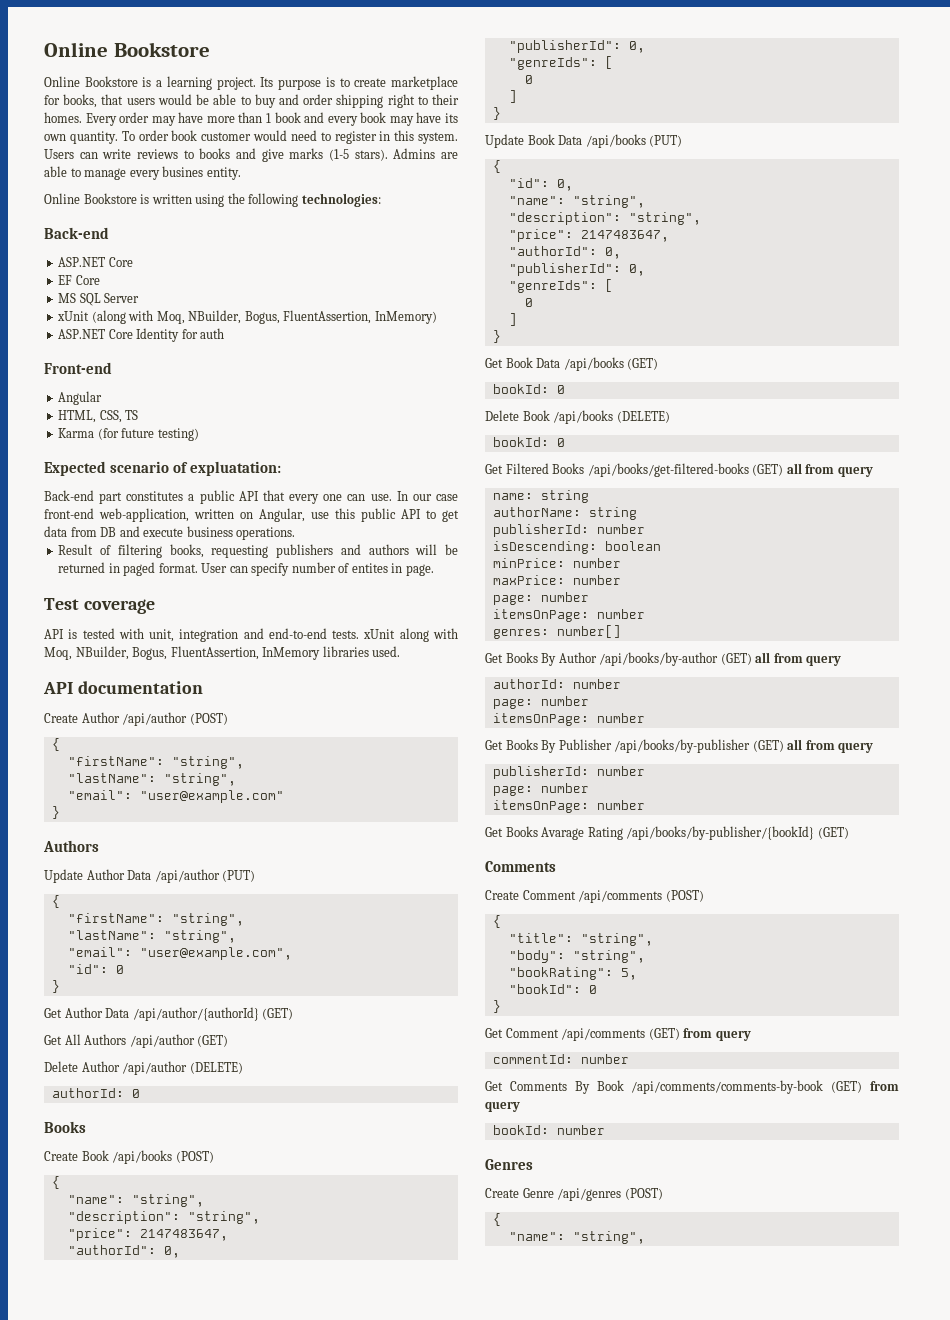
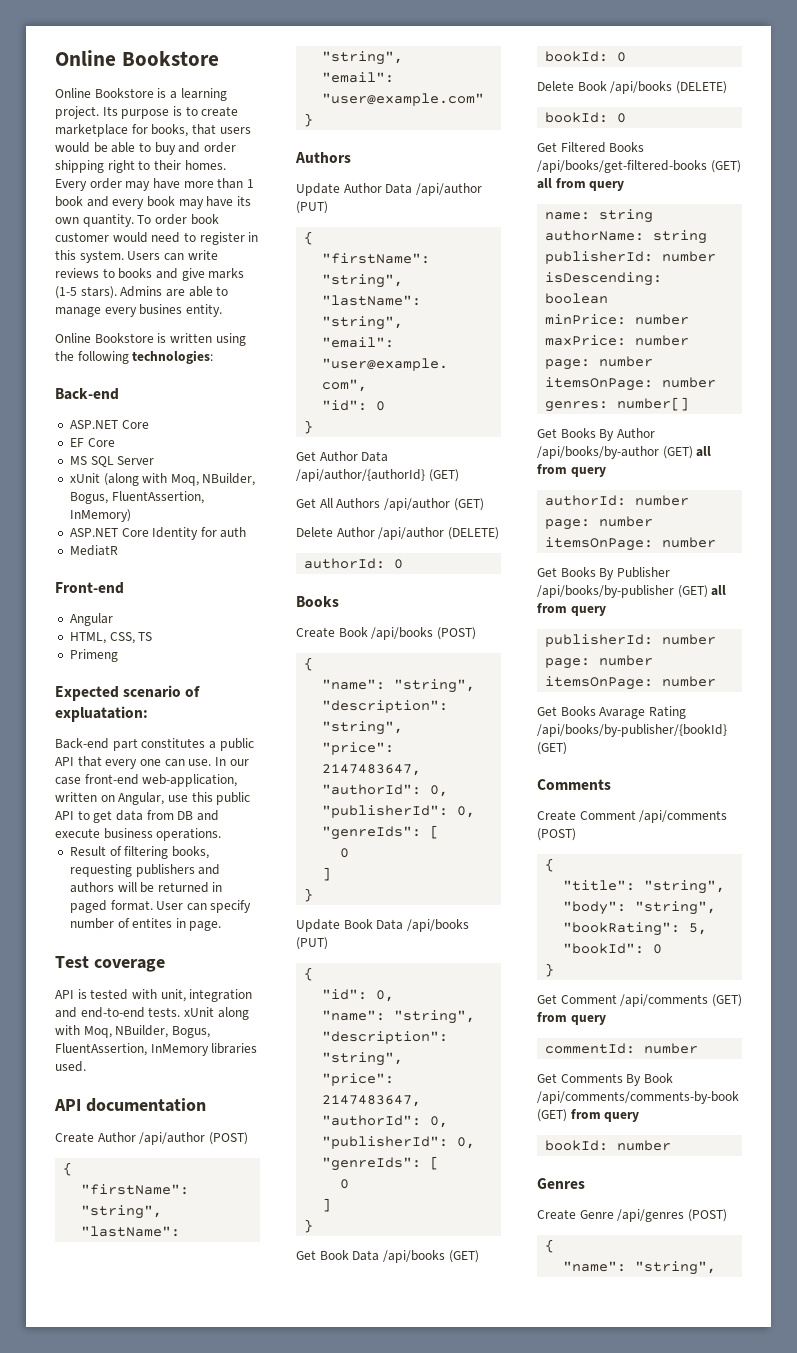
(225, 333) none -> [69,545,118,556] // MediatR
[58,428,199,441] Karma (for future testing) -> [69,649,118,662] Primeng

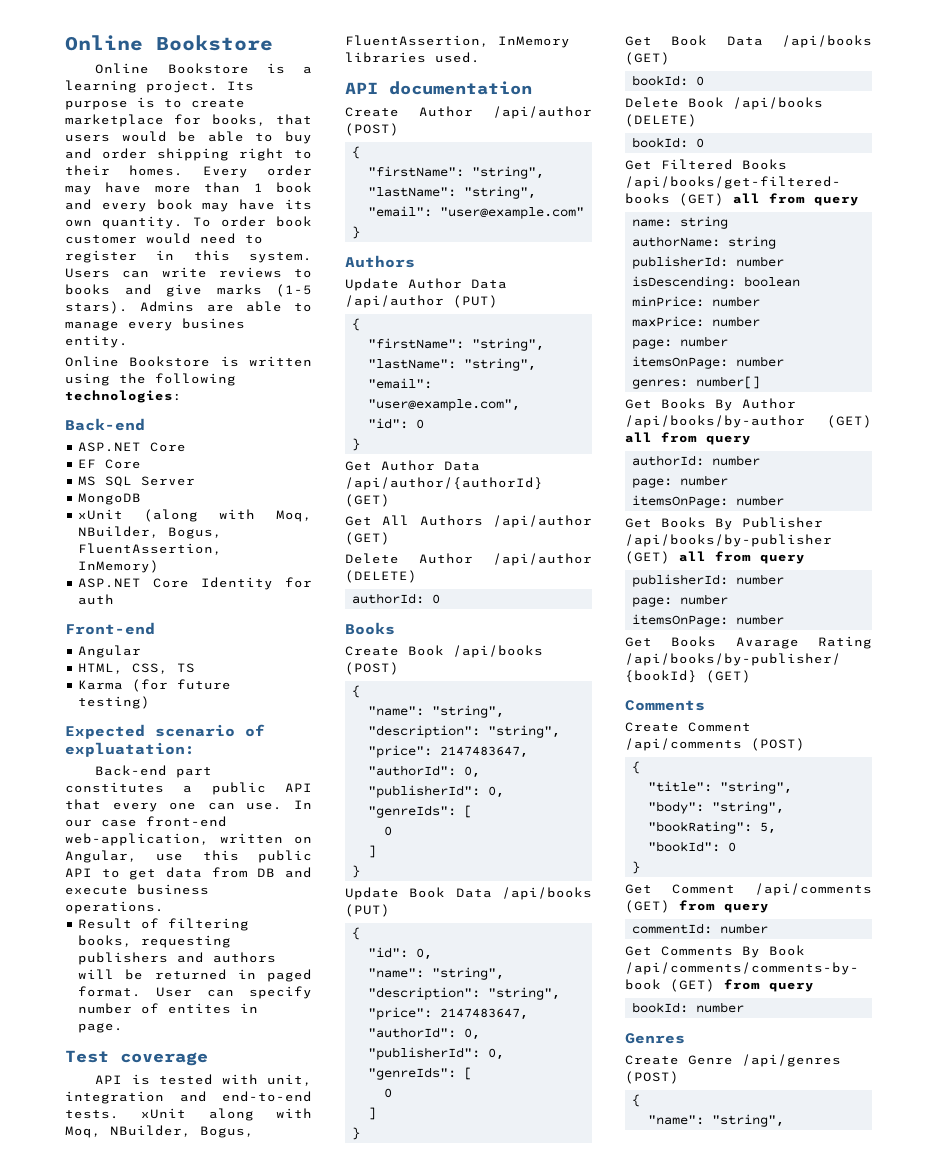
(155, 460) none -> [78,493,142,505] // MongoDB
[69,545,118,556] // MediatR -> (115, 599) none
[69,649,118,662] Primeng -> [78,679,232,692] [78,696,151,709] Karma (for future testing)

